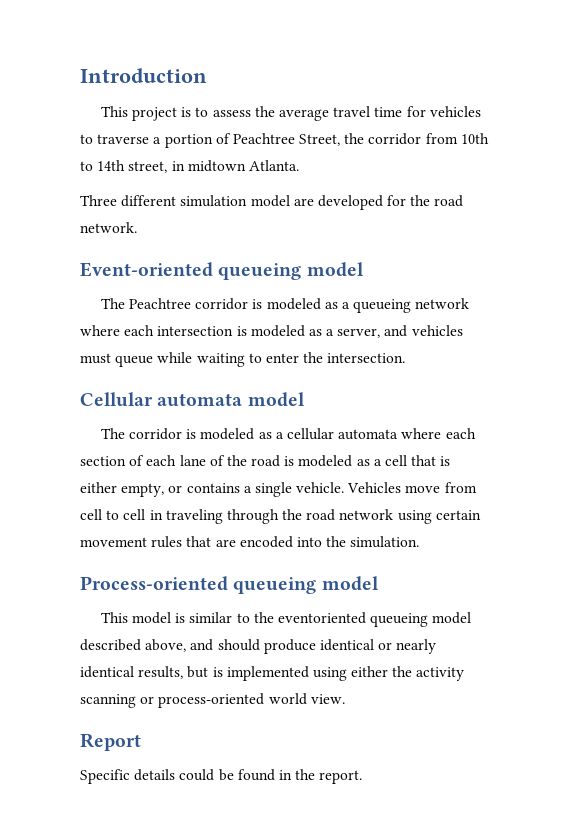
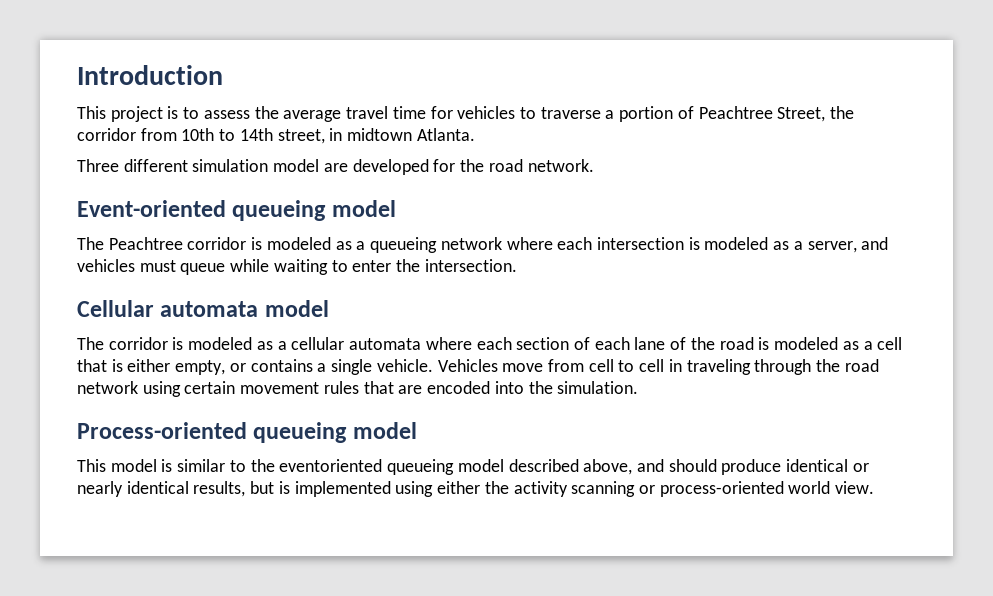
[80,733,141,751] [80,769,363,784] // Report // Specific details could be found in the report. -> (875, 487) none

